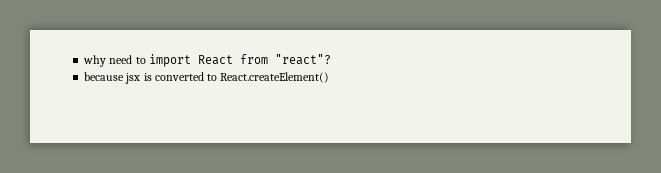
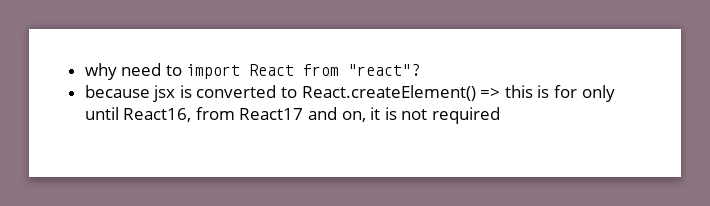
(330, 77) none -> [480,85,615,102] [84,107,501,124] => this is for only until React16, from React17 and on, it is not required

